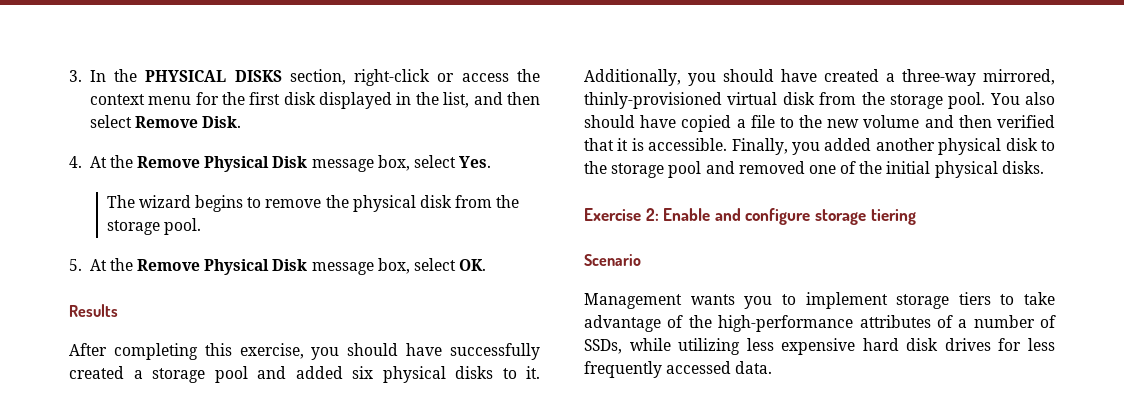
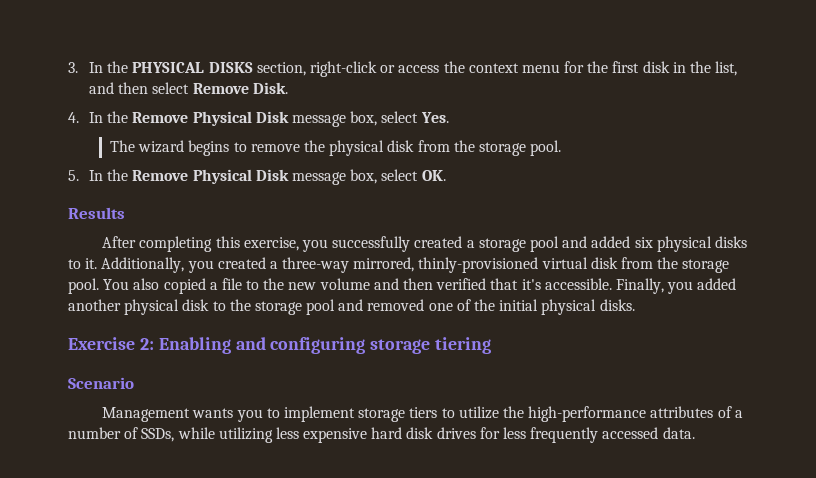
[319,92,393,109] displayed -> (670, 67) none
[89,156,107,168] At -> [89,112,104,123] In
[89,259,107,271] At -> [89,170,104,181] In
[347,343,443,356] should have -> (329, 245) none
[723,69,817,82] should have -> (214, 266) none
[584,115,677,128] should have -> (160, 284) none
[617,138,644,151] it is -> [521,279,541,290] it's
[663,208,811,225] Enable and configure -> [158,337,366,354] Enabling and configuring
[1024,292,1055,305] [584,315,684,332] take advantage of -> [458,406,499,419] utilize

